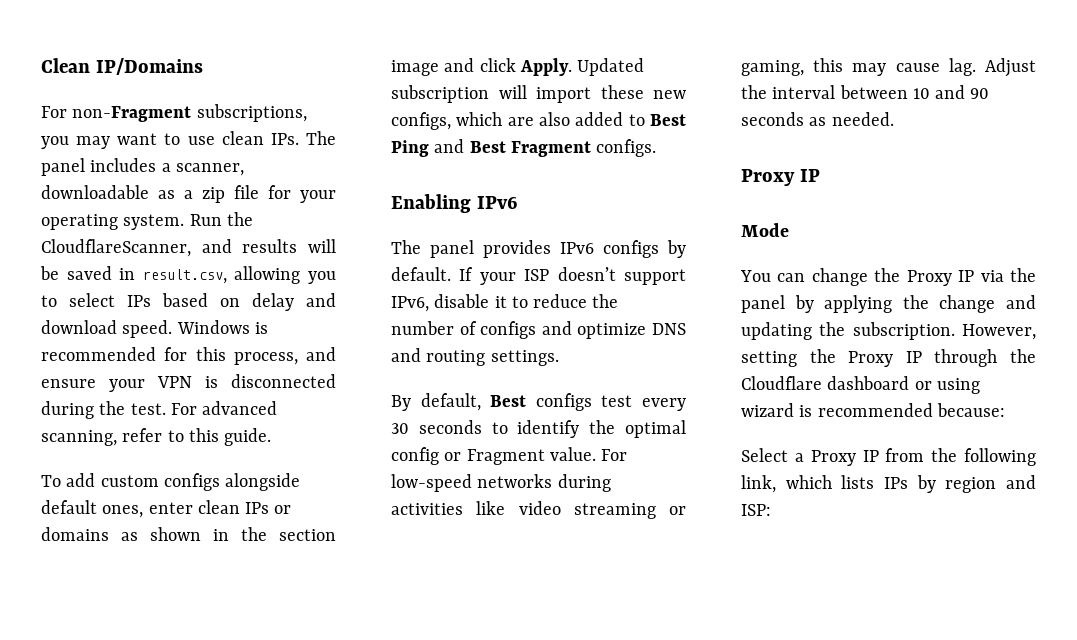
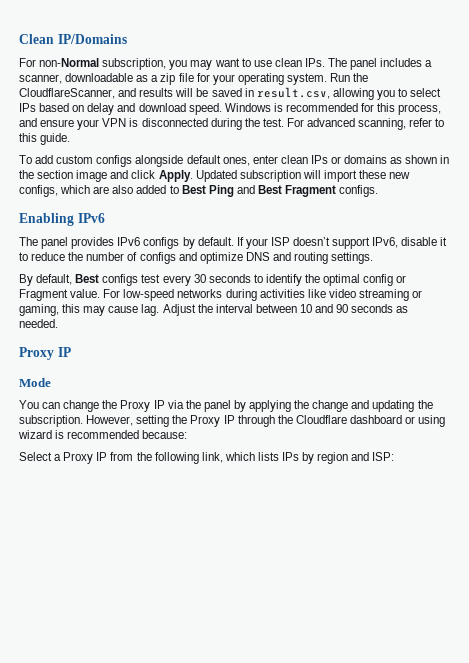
[72,104,307,122] non-Fragment subscriptions, -> [39,58,167,70] non-Normal subscription,

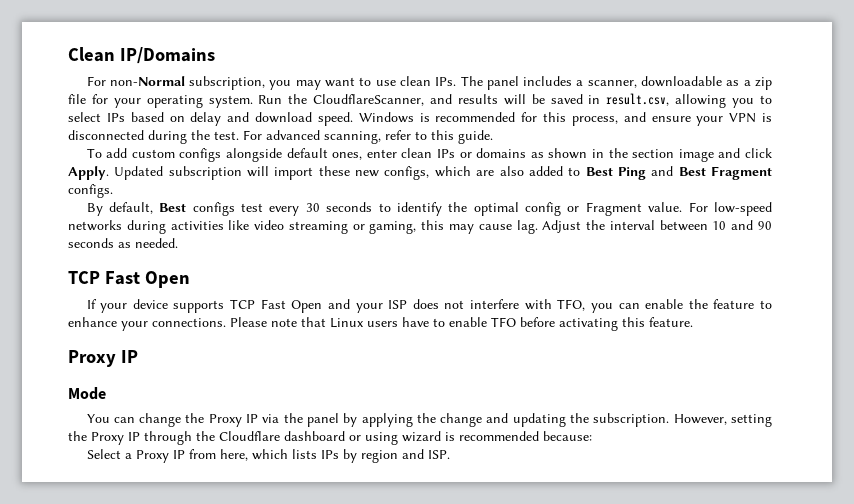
[19,213,105,226] [19,237,448,249] [19,252,374,264] // Enabling IPv6 // The panel provides IPv6 configs by default. If your ISP doesn’t support IPv6, disable it to reduce the number of configs and optimize DNS and routing settings. -> (113, 191) none
(58, 323) none -> [68,271,190,288] [86,299,773,313] [68,317,693,331] // TCP Fast Open // If your device supports TCP Fast Open and your ISP does not interfere with TFO, you can enable the feature to enhance your connections. Please note that Linux users have to enable TFO before activating this feature.
[136,452,223,464] the following link, -> [219,449,248,461] here,
[372,452,395,461] ISP: -> [427,450,450,459] ISP.

